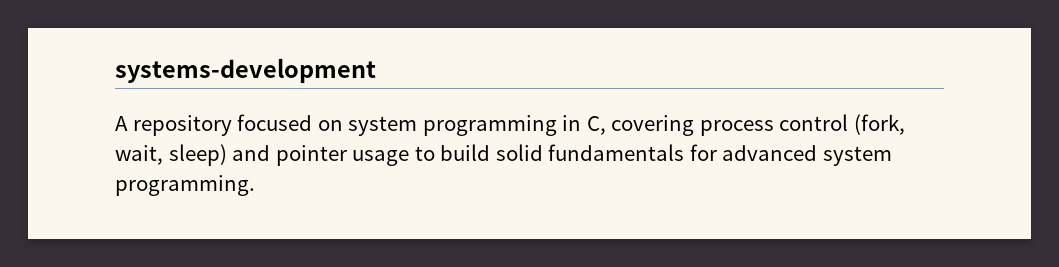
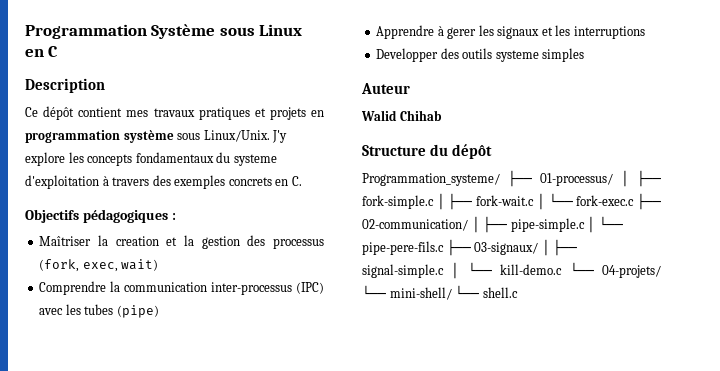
[115,58,376,83] [115,114,905,136] [115,144,892,166] [115,175,255,196] systems-development // A repository focused on system programming in C, covering process control (fork, wait, sleep) and pointer usage to build solid fundamentals for advanced system programming. -> [25,24,303,39] [25,46,59,57] [25,78,105,93] [25,106,324,120] [25,130,288,143] [25,152,277,166] [25,175,302,189] [25,209,176,223] [39,235,324,249] [39,259,159,272] [39,281,324,295] [39,304,159,318] [376,25,645,39] [376,48,585,62] [361,83,410,94] [361,110,442,121] [362,144,493,159] [362,170,661,187] [362,193,661,210] [362,216,623,233] [362,239,578,256] [362,262,661,279] [362,285,518,300] Programmation Système sous Linux en C // Description // Ce dépôt contient mes travaux pratiques et projets en programmation système sous Linux/Unix. J'y explore les concepts fondamentaux du systeme d'exploitation à travers des exemples concrets en C. // Objectifs pédagogiques : // Maîtriser la creation et la gestion des processus (fork, exec, wait) // Comprendre la communication inter-processus (IPC) avec les tubes (pipe) // Apprendre à gerer les signaux et les interruptions // Developper des outils systeme simples // Auteur // Walid Chihab // Structure du dépôt // Programmation_systeme/ ├── 01-processus/ │ ├── fork-simple.c │ ├── fork-wait.c │ └── fork-exec.c ├── 02-communication/ │ ├── pipe-simple.c │ └── pipe-pere-fils.c ├── 03-signaux/ │ ├── signal-simple.c │ └── kill-demo.c └── 04-projets/ └── mini-shell/ └── shell.c

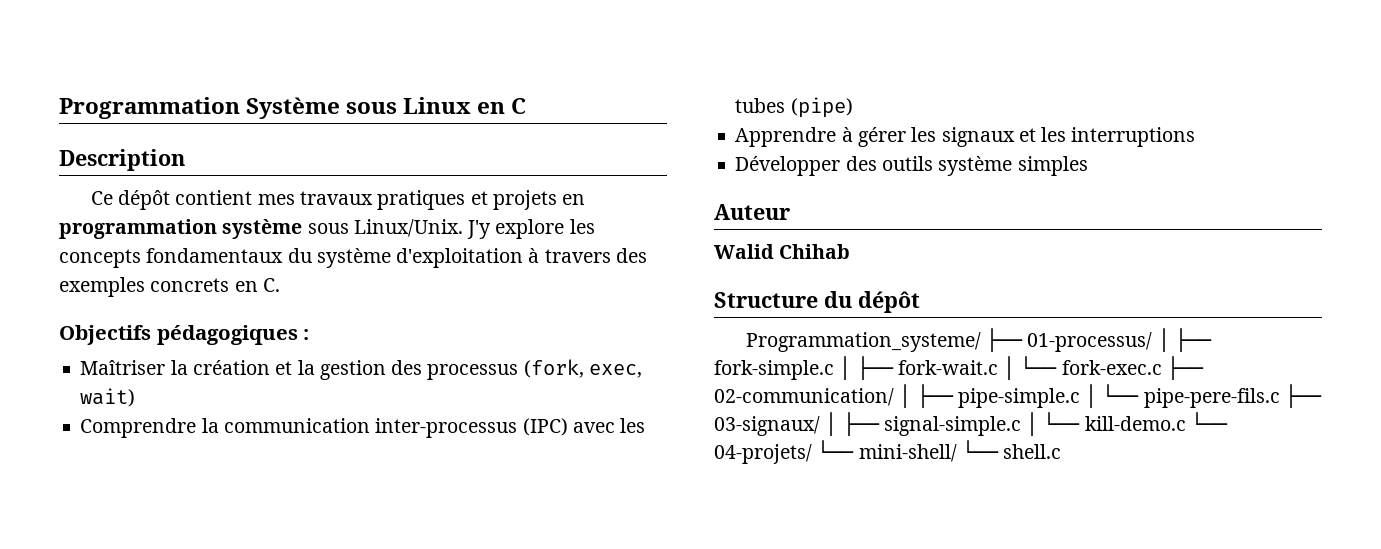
[233,154,277,166] systeme -> [316,248,391,268] système
[115,236,159,246] creation -> [192,360,270,375] création
[447,27,477,39] gerer -> [857,127,906,147] gérer
[376,48,439,62] Developper -> [735,156,841,176] Développer
[495,50,539,62] systeme -> [938,156,1013,176] système

